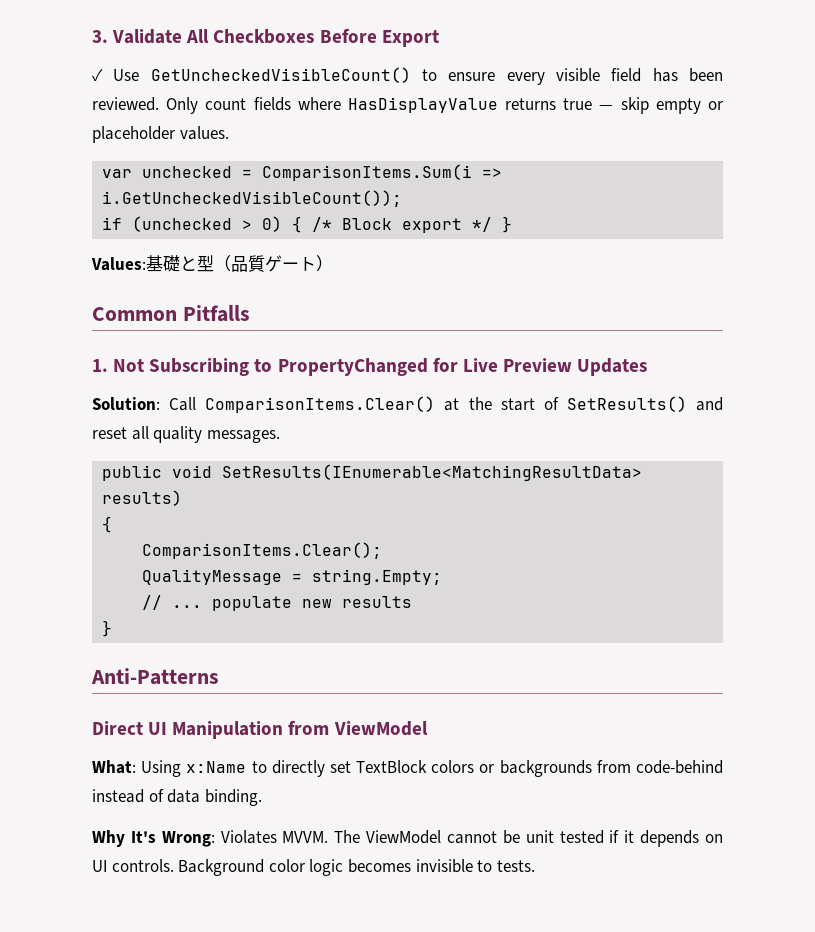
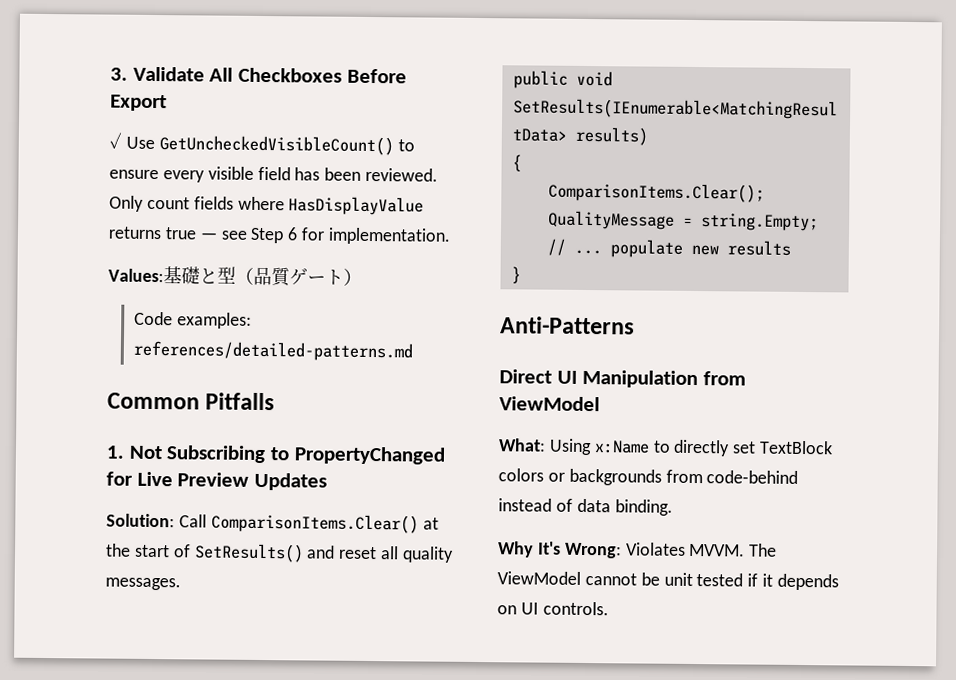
[620,97,723,114] [92,126,229,143] [102,164,503,181] [102,190,403,207] [102,216,513,233] skip empty or placeholder values. // var unchecked = ComparisonItems.Sum(i => i.GetUncheckedVisibleCount()); // if (unchecked > 0) { /* Block export */ } -> [220,227,452,245] see Step 6 for implementation.
(333, 263) none -> [133,311,252,329] [132,340,413,362] // Code examples: references/detailed-patterns.md
[178,859,535,876] Background color logic becomes invisible to tests. -> (609, 608) none

